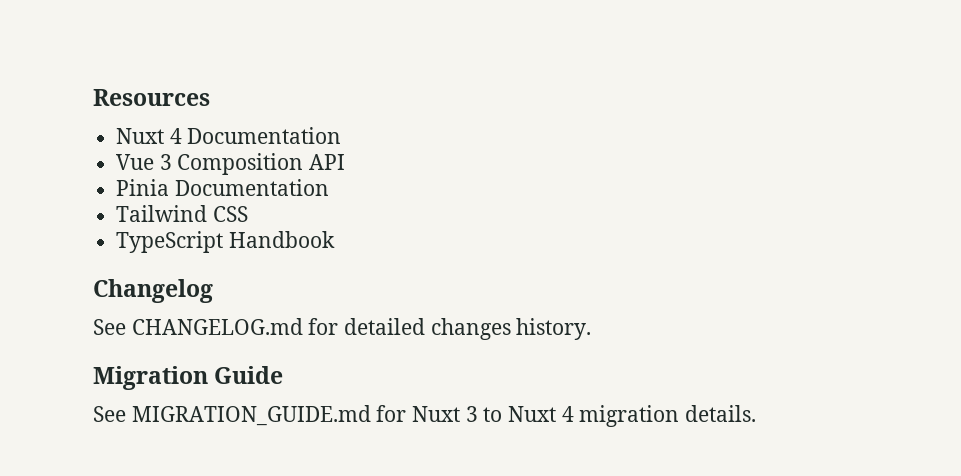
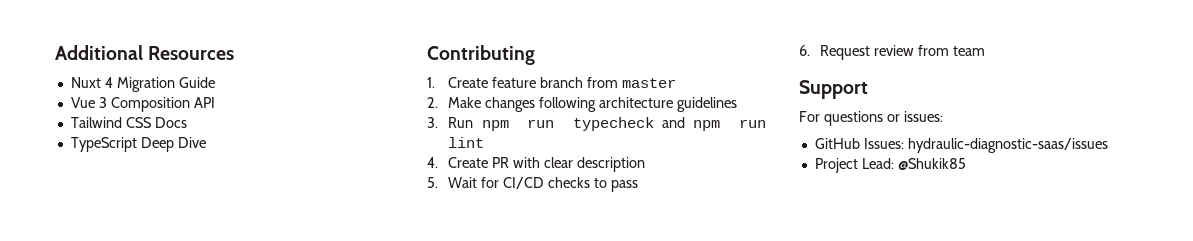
(93, 97) none -> [55,45,143,60] Additional
[187,127,342,144] Documentation -> [116,77,215,92] Migration Guide
[116,179,329,196] // Pinia Documentation -> (215, 102) none
(248, 214) none -> [154,117,187,128] Docs
[228,231,335,248] [93,279,213,303] [93,318,592,340] [93,366,284,390] [93,405,757,427] Handbook // Changelog // See CHANGELOG.md for detailed changes history. // Migration Guide // See MIGRATION_GUIDE.md for Nuxt 3 to Nuxt 4 migration details. -> [140,137,206,152] [427,45,535,65] [427,77,677,88] [427,97,738,112] [427,117,766,131] [448,137,485,148] [427,157,646,172] [427,177,639,192] [799,45,986,60] [799,80,868,99] [799,111,943,126] [814,138,1108,153] [814,158,966,173] Deep Dive // Contributing // 1. Create feature branch from master // 2. Make changes following architecture guidelines // 3. Run npm run typecheck and npm run lint // 4. Create PR with clear description // 5. Wait for CI/CD checks to pass // 6. Request review from team // Support // For questions or issues: // GitHub Issues: hydraulic-diagnostic-saas/issues // Project Lead: @Shukik85

